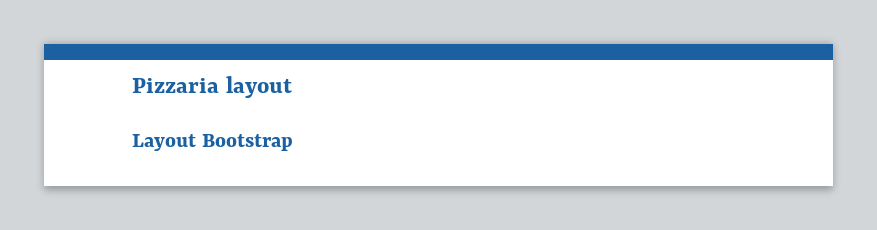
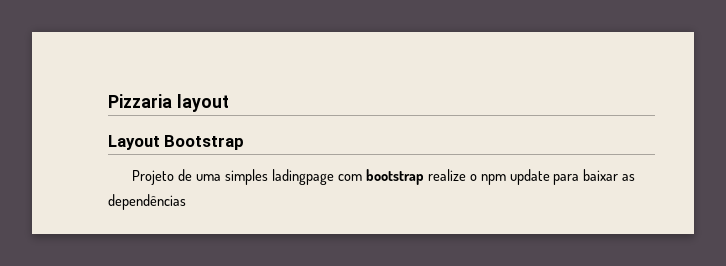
(294, 142) none -> [132,169,636,185] [108,194,186,210] // Projeto de uma simples ladingpage com bootstrap realize o npm update para baixar as dependências

